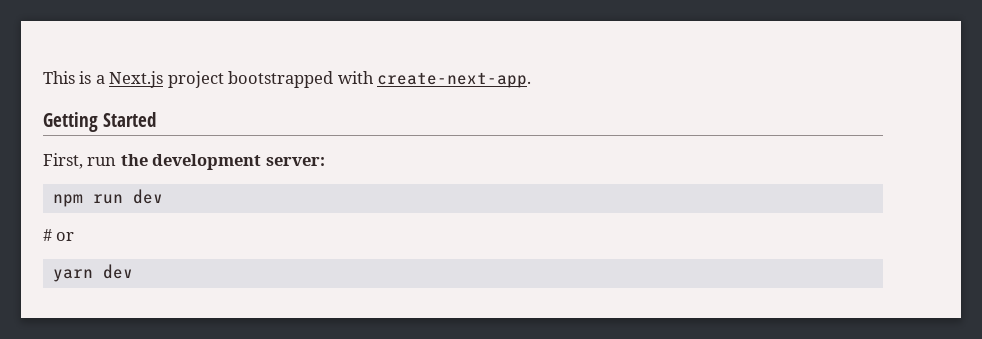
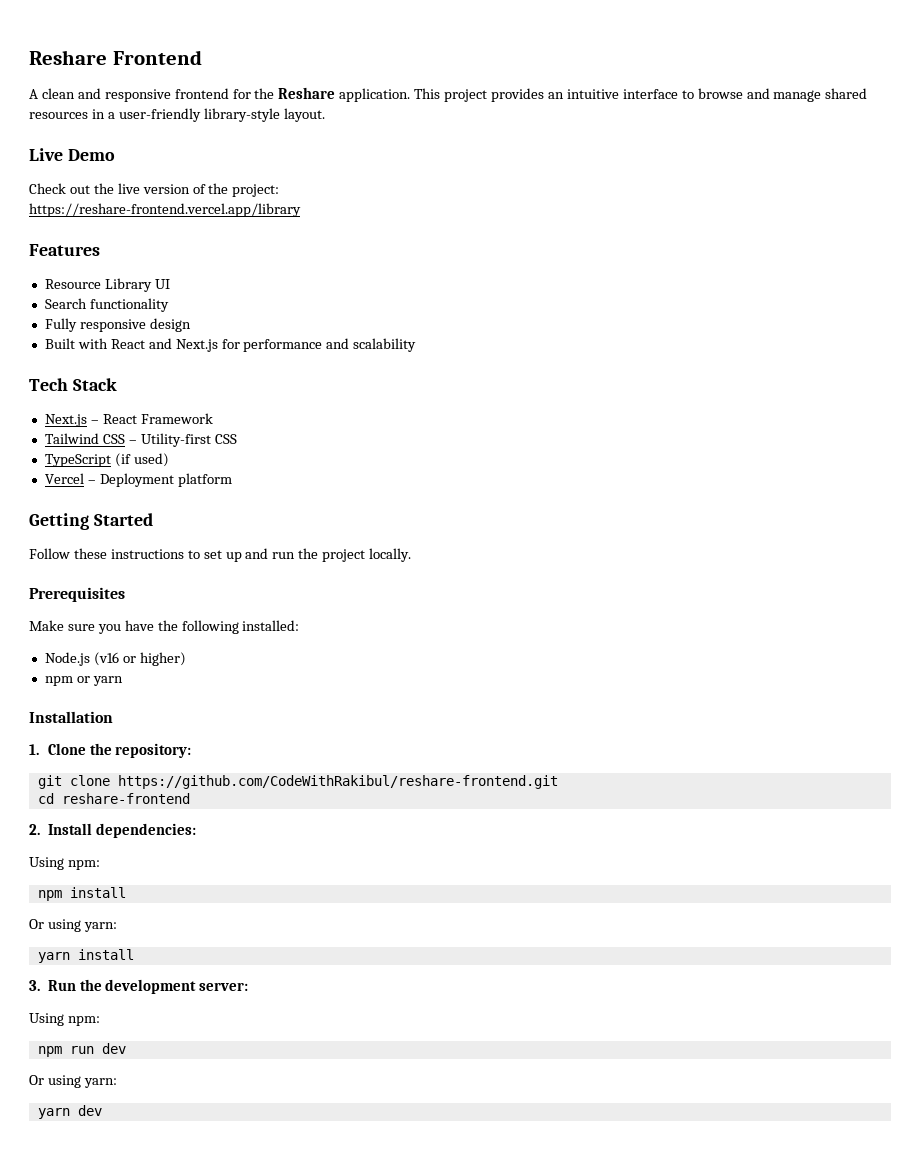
[43,71,532,88] [43,112,156,132] [43,153,117,169] This is a Next.js project bootstrapped with create-next-app. // Getting Started // First, run -> [29,50,202,65] [29,87,868,102] [29,108,325,122] [29,148,115,161] [29,183,280,197] [29,203,301,217] [29,244,100,256] [44,278,170,292] [44,298,169,312] [44,318,191,332] [44,338,417,352] [29,378,117,391] [44,413,213,427] [44,433,237,447] [44,453,169,467] [44,473,232,487] [29,513,153,530] [29,548,412,562] [29,587,125,602] [29,620,300,634] [44,652,186,666] [44,676,123,686] [29,711,113,723] [29,743,192,758] [37,775,558,789] [37,793,190,804] [29,823,196,838] [29,857,100,870] [37,887,126,901] [29,919,117,932] [37,949,134,963] [29,980,76,991] Reshare Frontend // A clean and responsive frontend for the Reshare application. This project provides an intuitive interface to browse and manage shared resources in a user-friendly library-style layout. // Live Demo // Check out the live version of the project: // https://reshare-frontend.vercel.app/library // Features // Resource Library UI // Search functionality // Fully responsive design // Built with React and Next.js for performance and scalability // Tech Stack // Next.js – React Framework // Tailwind CSS – Utility-first CSS // TypeScript (if used) // Vercel – Deployment platform // Getting Started // Follow these instructions to set up and run the project locally. // Prerequisites // Make sure you have the following installed: // Node.js (v16 or higher) // npm or yarn // Installation // 1. Clone the repository: // git clone https://github.com/CodeWithRakibul/reshare-frontend.git // cd reshare-frontend // 2. Install dependencies: // Using npm: // npm install // Or using yarn: // yarn install // 3. Run
(325, 161) none -> [29,1013,100,1026] // Using npm:
[43,229,75,241] # or -> [29,1075,117,1088] Or using yarn:

